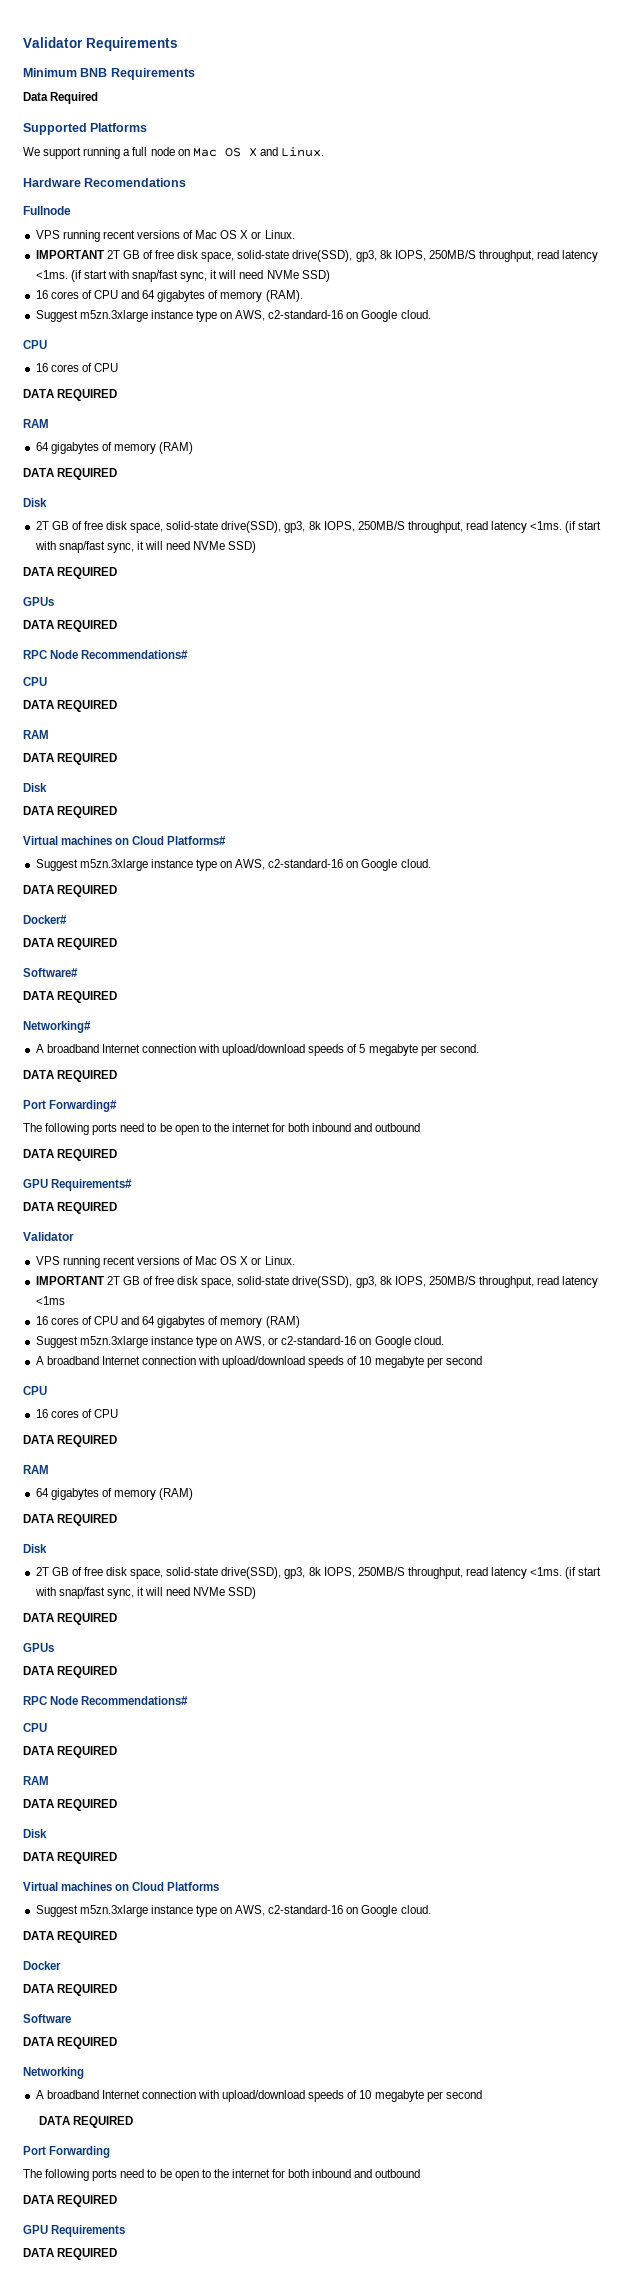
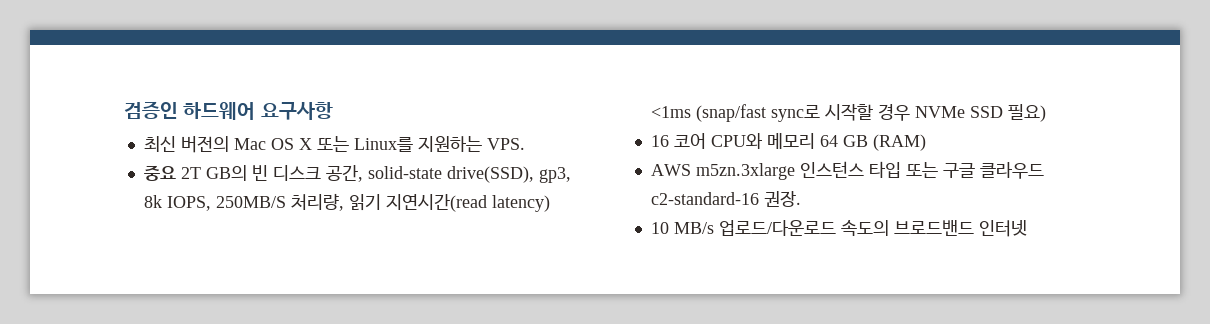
[23,37,178,51] [23,68,195,80] [23,92,99,104] [23,123,148,135] [23,147,324,159] [23,178,187,187] [23,206,71,215] [35,230,295,242] [35,250,599,262] [35,270,330,282] [35,290,303,302] [35,310,431,322] [23,340,47,349] [35,363,118,372] [23,389,118,401] [23,419,49,428] [35,442,194,454] [23,468,118,480] [23,498,47,507] [35,521,602,533] [34,541,257,553] [23,567,118,579] [23,597,54,606] [23,620,118,632] [23,650,189,659] [23,677,47,686] [23,700,118,712] [23,730,49,739] [23,753,118,765] [23,783,47,792] [23,806,118,818] [23,836,227,845] [35,859,431,871] [23,885,118,897] [23,915,67,924] [23,938,118,950] [23,968,78,977] [23,991,118,1003] [23,1021,91,1033] [35,1044,479,1056] [23,1070,118,1082] [23,1100,118,1112] [23,1123,421,1135] [23,1149,118,1161] [23,1179,133,1191] [23,1202,118,1214] [23,1232,74,1241] [35,1256,295,1268] [35,1276,599,1288] [35,1296,65,1305] [35,1316,300,1328] [35,1336,444,1348] [35,1356,482,1368] [23,1386,47,1395] [35,1409,118,1418] [23,1435,118,1447] [23,1465,49,1474] [35,1488,194,1500] [23,1514,118,1526] [23,1544,47,1553] [35,1567,602,1579] [34,1587,257,1599] [23,1613,118,1625] [23,1643,54,1652] [23,1666,118,1678] [23,1696,189,1705] [23,1723,47,1732] [23,1746,118,1758] [23,1776,49,1785] [23,1799,118,1811] [23,1829,47,1838] [23,1852,118,1864] [23,1882,220,1891] [35,1905,431,1917] [23,1931,118,1943] [23,1961,61,1970] [23,1984,118,1996] [23,2014,71,2023] [23,2037,118,2049] [23,2067,84,2079] [35,2090,482,2102] [38,2116,133,2128] [23,2146,111,2158] [23,2169,421,2181] [23,2195,118,2207] [23,2225,126,2237] [23,2248,118,2260] Validator Requirements // Minimum BNB Requirements // Data Required // Supported Platforms // We support running a full node on Mac OS X and Linux. // Hardware Recomendations // Fullnode // VPS running recent versions of Mac OS X or Linux. // IMPORTANT 2T GB of free disk space, solid-state drive(SSD), gp3, 8k IOPS, 250MB/S throughput, read latency <1ms. (if start with snap/fast sync, it will need NVMe SSD) // 16 cores of CPU and 64 gigabytes of memory (RAM). // Suggest m5zn.3xlarge instance type on AWS, c2-standard-16 on Google cloud. // CPU // 16 cores of CPU // DATA REQUIRED // RAM // 64 gigabytes of memory (RAM) // DATA REQUIRED // Disk // 2T GB of free disk space, solid-state drive(SSD), gp3, 8k IOPS, 250MB/S throughput, read latency <1ms. (if start with snap/fast sync, it will need NVMe SSD) // DATA REQUIRED // GPUs // DATA REQUIRED // RPC Node Recommendations# // CPU // DATA REQUIRED // RAM // DATA REQUIRED // Disk // DATA REQUIRED // Virtual machines on Cloud Platforms# // Suggest m5zn.3xlarge instance type on AWS, c2-standard-16 on Google cloud. // DATA REQUIRED // Docker# // DATA REQUIRED // Software# // DATA REQUIRED // Networking# // A broadband Internet connection with upload/download speeds of 5 megabyte per second. // DATA REQUIRED // Port Forwarding# // The following ports need to be open to the internet for both inbound and outbound // DATA REQUIRED // GPU Requirements# // DATA REQUIRED // Validator // VPS running recent versions of Mac OS X or Linux. // IMPORTANT 2T GB of free disk space, solid-state drive(SSD), gp3, 8k IOPS, 250MB/S throughput, read latency <1ms // 16 cores of CPU and 64 gigabytes of memory (RAM) // Suggest m5zn.3xlarge instance type on AWS, or c2-standard-16 on Google cloud. // A broadband Internet connection with upload/download speeds of 10 megabyte per second // CPU // 16 cores of CPU // DATA REQUIRED // RAM // 64 gigabytes of memory (RAM) // DATA REQUIRED // Disk // 2T GB of free disk space, solid-state drive(SSD), gp3, 8k IOPS, 250MB/S throughput, read latency <1ms. (if start with snap/fast sync, it will need NVMe SSD) // DATA REQUIRED // GPUs // DATA REQUIRED // RPC Node Recommendations# // CPU // DATA REQUIRED // RAM // DATA REQUIRED // Disk // DATA REQUIRED // Virtual machines on Cloud Platforms // Suggest m5zn.3xlarge instance type on AWS, c2-standard-16 on Google cloud. // DATA REQUIRED // Docker // DATA REQUIRED // Software // DATA REQUIRED // Networking // A broadband Internet connection with upload/download speeds of 10 megabyte per second // DATA REQUIRED // Port Forwarding // The following ports need to be open to the internet for both inbound and outbound // DATA REQUIRED // GPU Requirements // DATA REQUIRED -> [124,101,333,120] [143,136,525,153] [143,165,571,183] [143,193,550,212] [650,103,1046,122] [650,133,926,151] [650,161,1044,180] [650,191,801,207] [650,220,1027,237] 검증인 하드웨어 요구사항 // 최신 버전의 Mac OS X 또는 Linux를 지원하는 VPS. // 중요 2T GB의 빈 디스크 공간, solid-state drive(SSD), gp3, 8k IOPS, 250MB/S 처리량, 읽기 지연시간(read latency) <1ms (snap/fast sync로 시작할 경우 NVMe SSD 필요) // 16 코어 CPU와 메모리 64 GB (RAM) // AWS m5zn.3xlarge 인스턴스 타입 또는 구글 클라우드 c2-standard-16 권장. // 10 MB/s 업로드/다운로드 속도의 브로드밴드 인터넷

